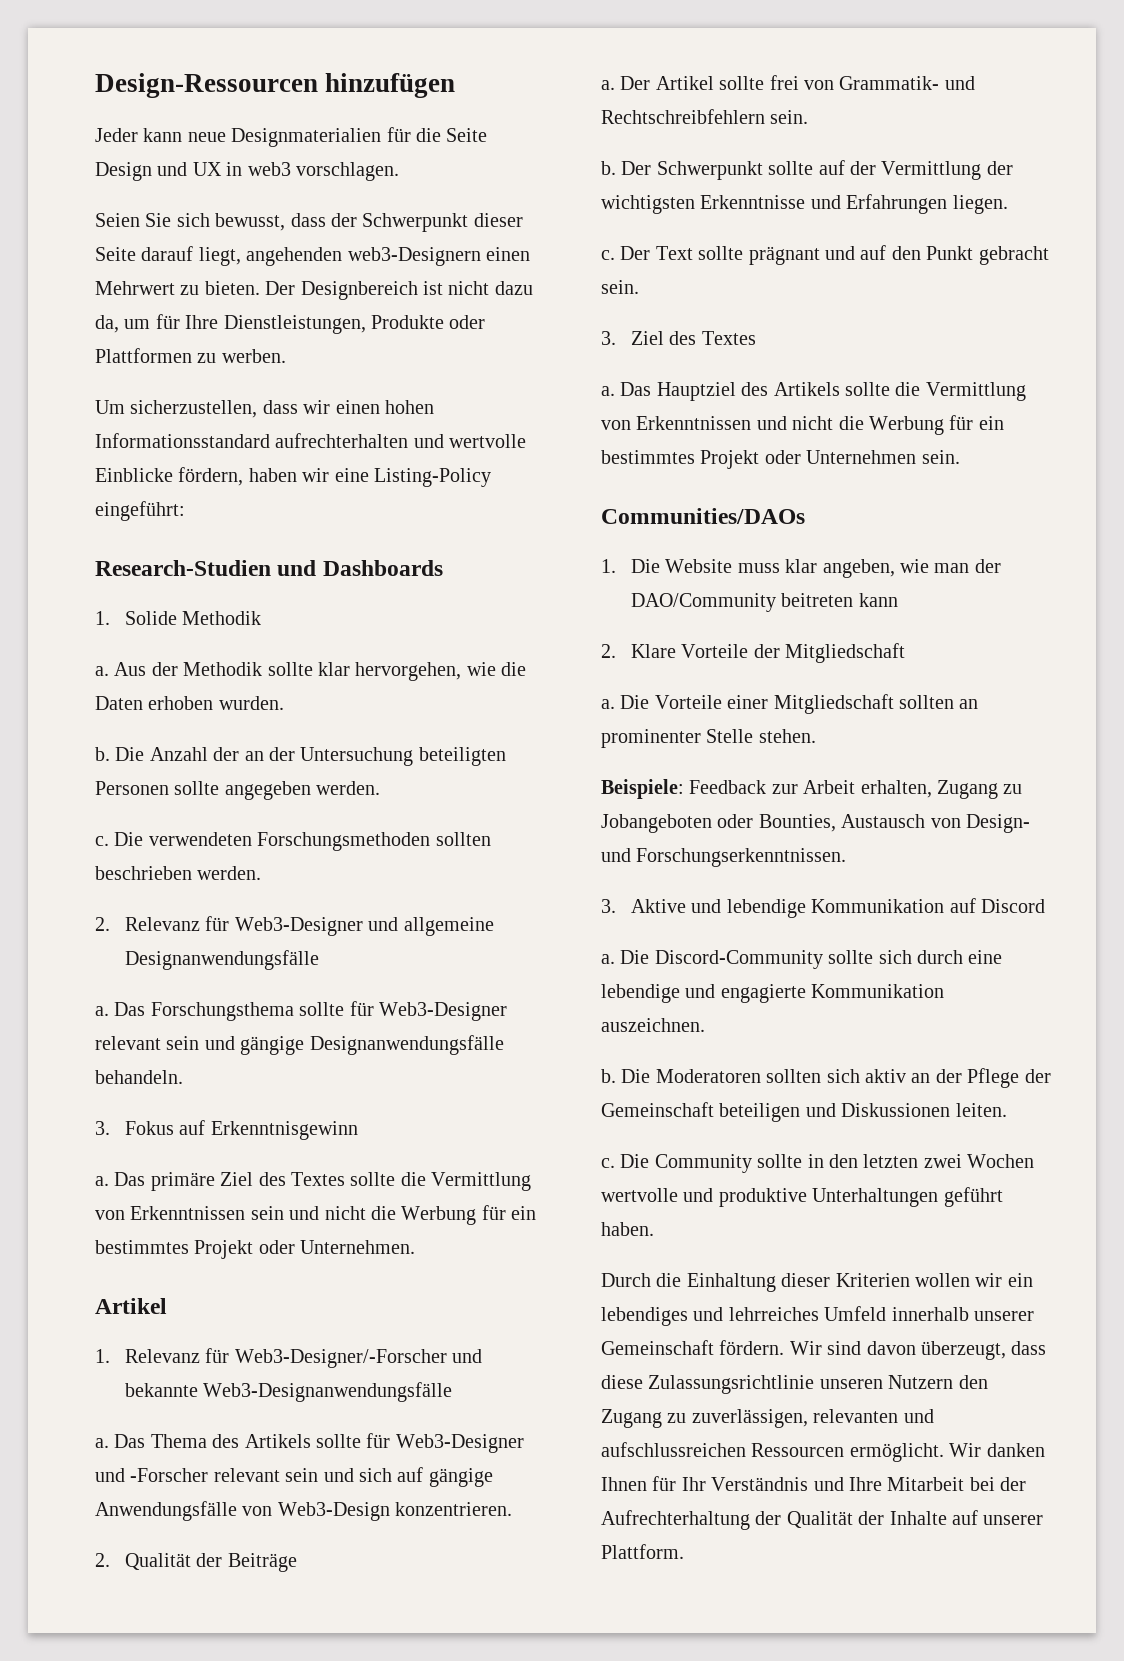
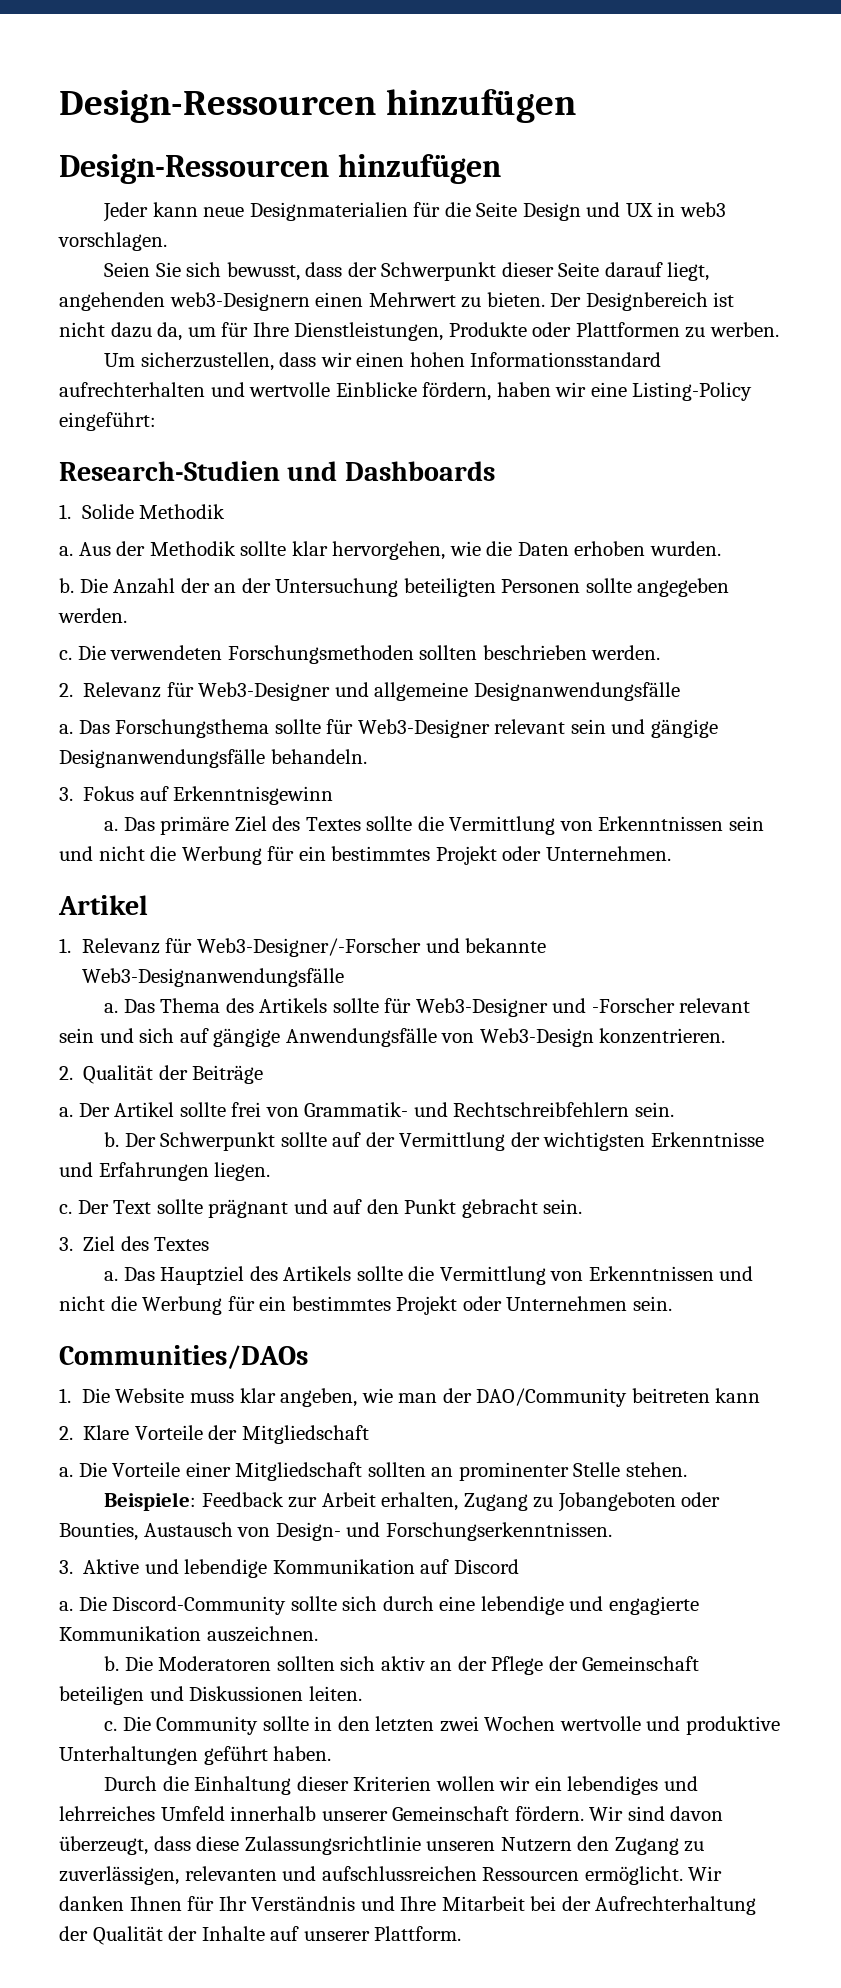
[95,73,456,98] Design-Ressourcen hinzufügen -> [59,89,576,123] [59,154,501,184] Design-Ressourcen hinzufügen // Design-Ressourcen hinzufügen

